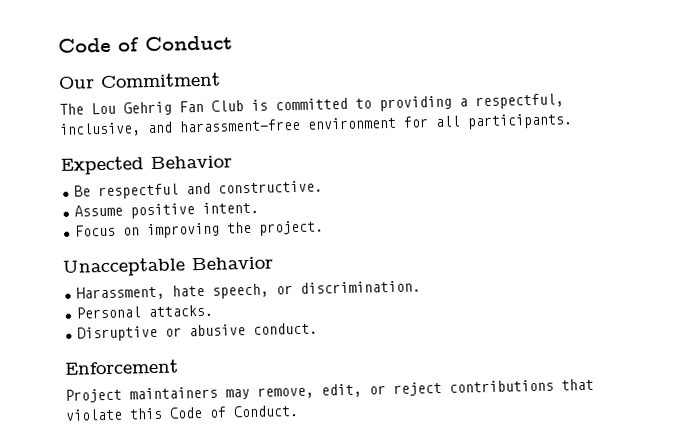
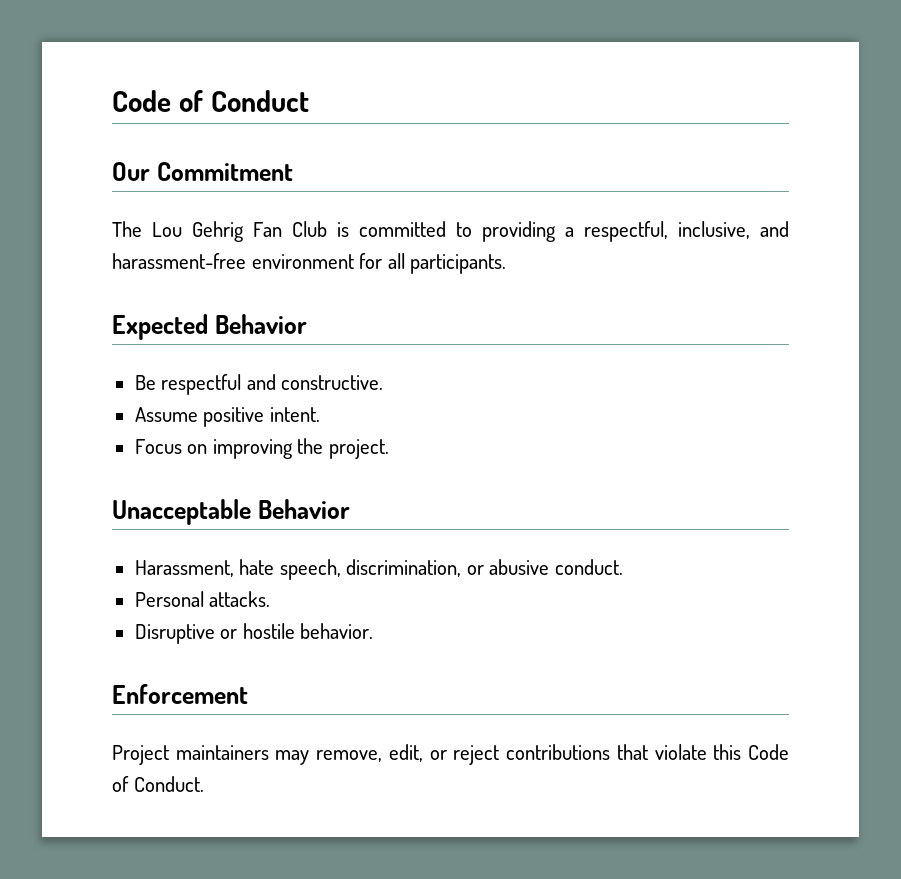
[275,280,421,295] or discrimination. -> [346,559,623,577] discrimination, or abusive conduct.
[188,322,318,337] abusive conduct. -> [242,623,374,639] hostile behavior.

